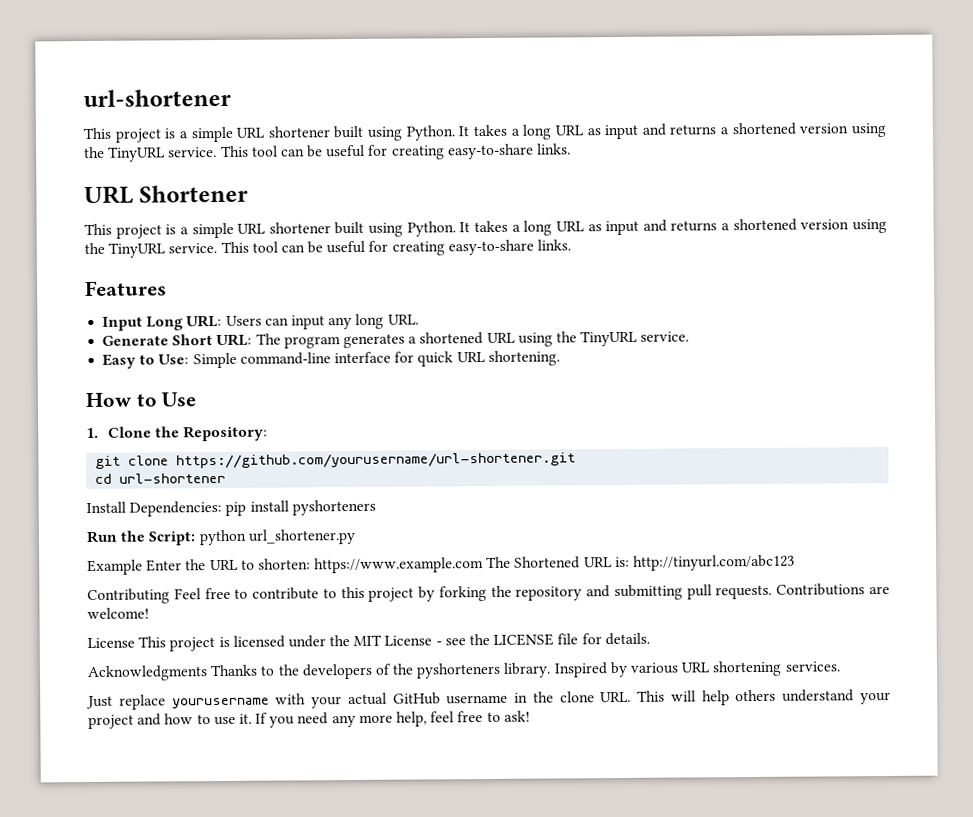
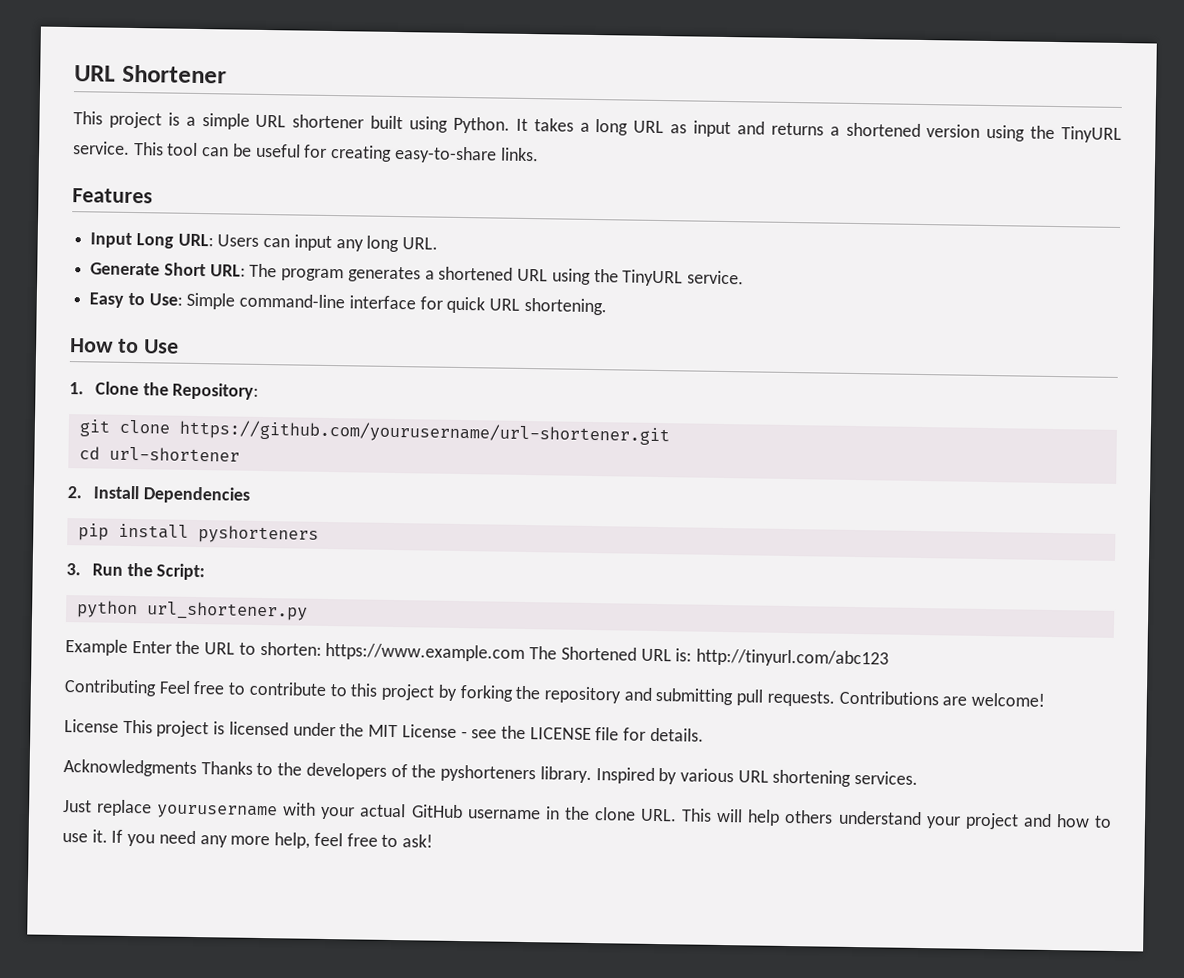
[83,88,231,108] [83,122,886,143] [84,143,572,162] url-shortener // This project is a simple URL shortener built using Python. It takes a long URL as input and returns a shortened version using the TinyURL service. This tool can be useful for creating easy-to-share links. // -> (74, 73) none
[86,500,223,517] Install Dependencies: -> [67,485,250,504] 2. Install Dependencies //
(376, 507) none -> [66,563,81,576] 3.
(197, 538) none -> (206, 572) //

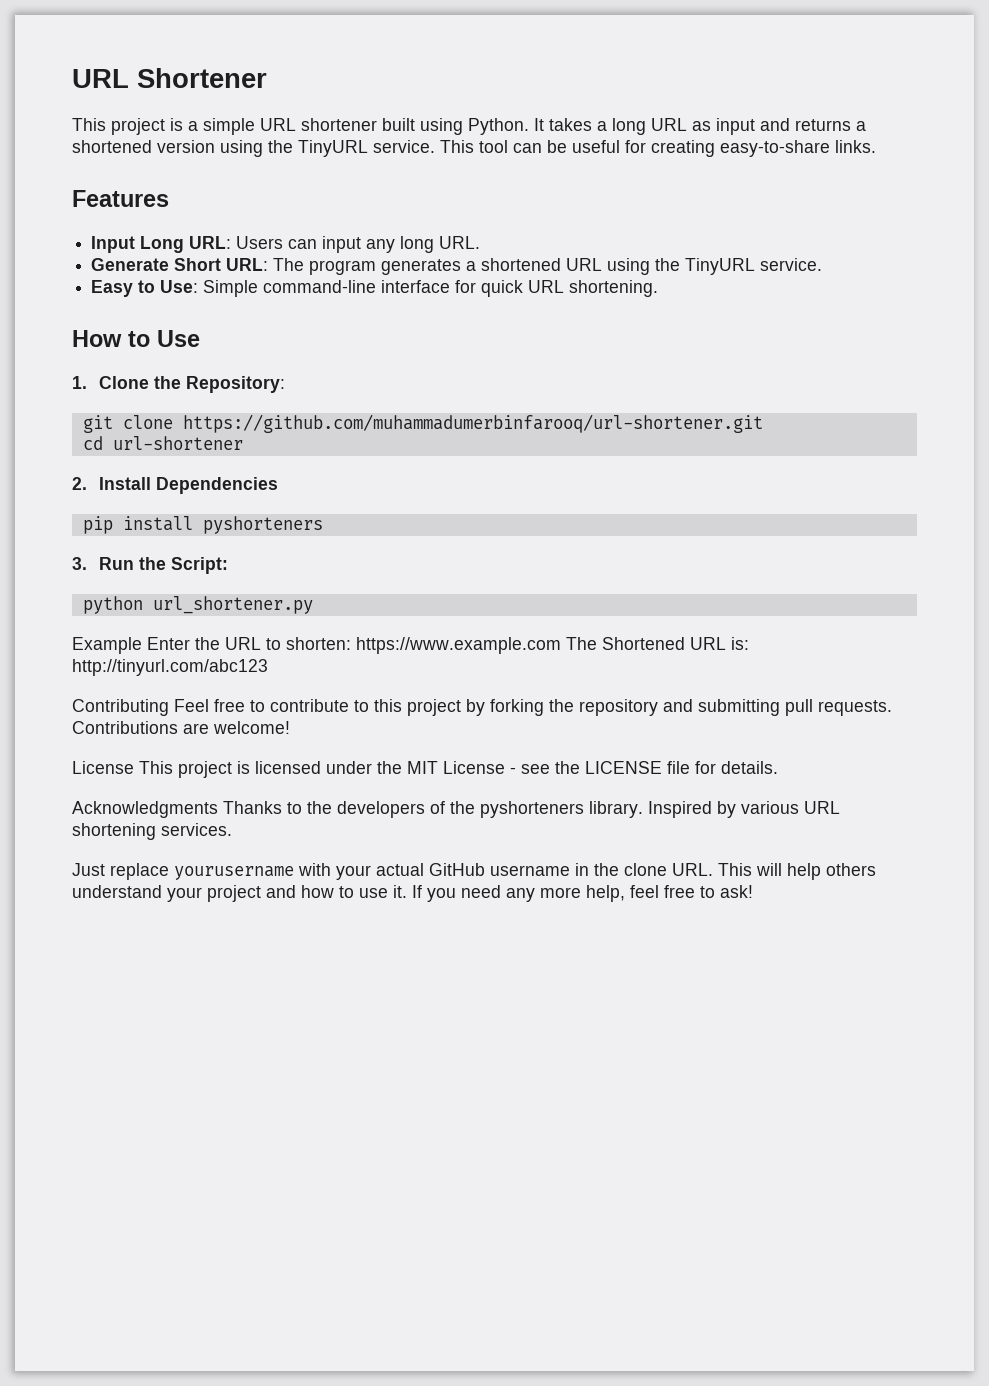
[178,419,670,446] https://github.com/yourusername/url-shortener.git -> [182,414,763,433] https://github.com/muhammadumerbinfarooq/url-shortener.git

